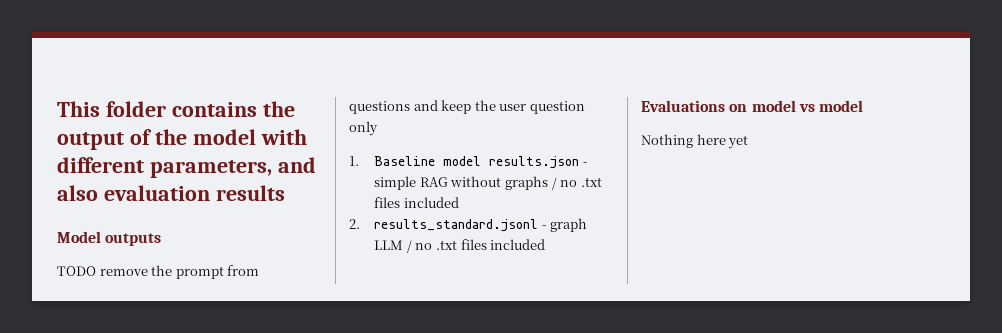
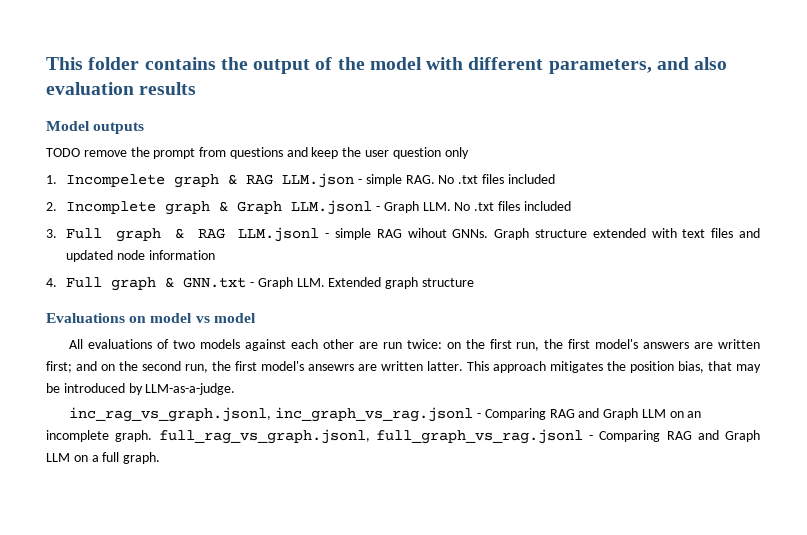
[374,156,588,169] [374,176,602,190] [374,197,459,208] [349,218,588,232] [374,239,546,253] Baseline model results.json - simple RAG without graphs / no .txt files included // 2. results_standard.jsonl - graph LLM / no .txt files included -> [66,173,555,188] [46,200,571,215] [46,227,761,242] [66,250,215,262] [46,277,474,291] Incompelete graph & RAG LLM.json - simple RAG. No .txt files included // 2. Incomplete graph & Graph LLM.jsonl - Graph LLM. No .txt files included // 3. Full graph & RAG LLM.jsonl - simple RAG wihout GNNs. Graph structure extended with text files and updated node information // 4. Full graph & GNN.txt - Graph LLM. Extended graph structure
[641,134,749,149] Nothing here yet -> [69,339,760,351] [46,361,761,373] [46,383,236,395] [69,407,702,422] [46,429,760,444] [46,452,161,464] All evaluations of two models against each other are run twice: on the first run, the first model's answers are written first; and on the second run, the first model's ansewrs are written latter. This approach mitigates the position bias, that may be introduced by LLM-as-a-judge. // inc_rag_vs_graph.jsonl, inc_graph_vs_rag.jsonl - Comparing RAG and Graph LLM on an incomplete graph. full_rag_vs_graph.jsonl, full_graph_vs_rag.jsonl - Comparing RAG and Graph LLM on a full graph.

